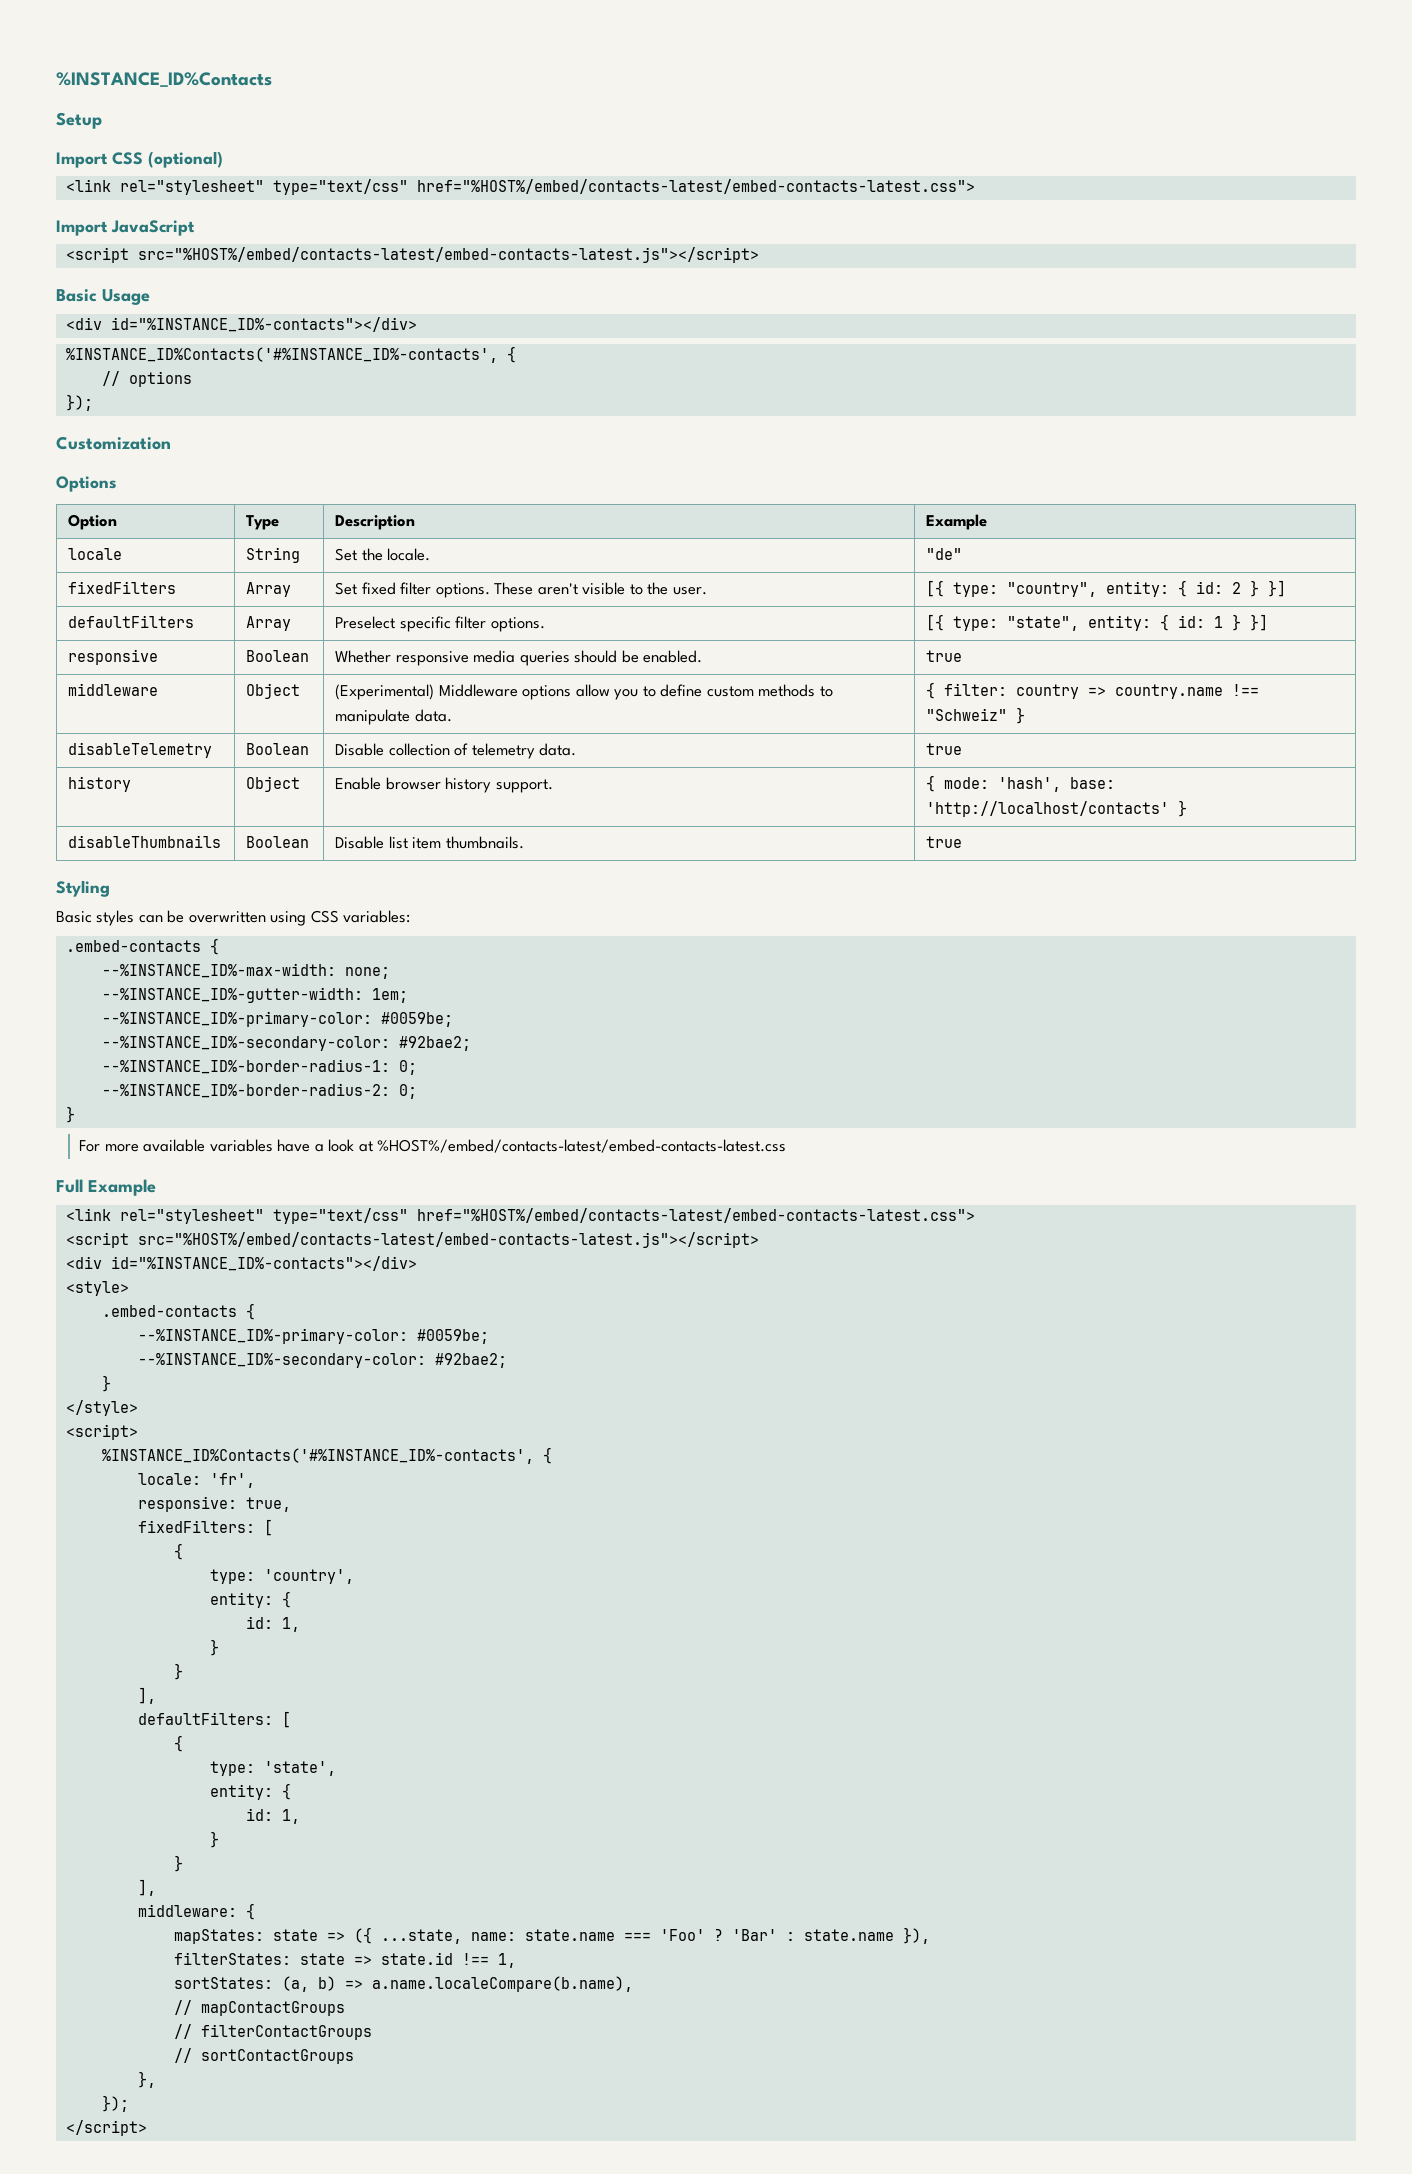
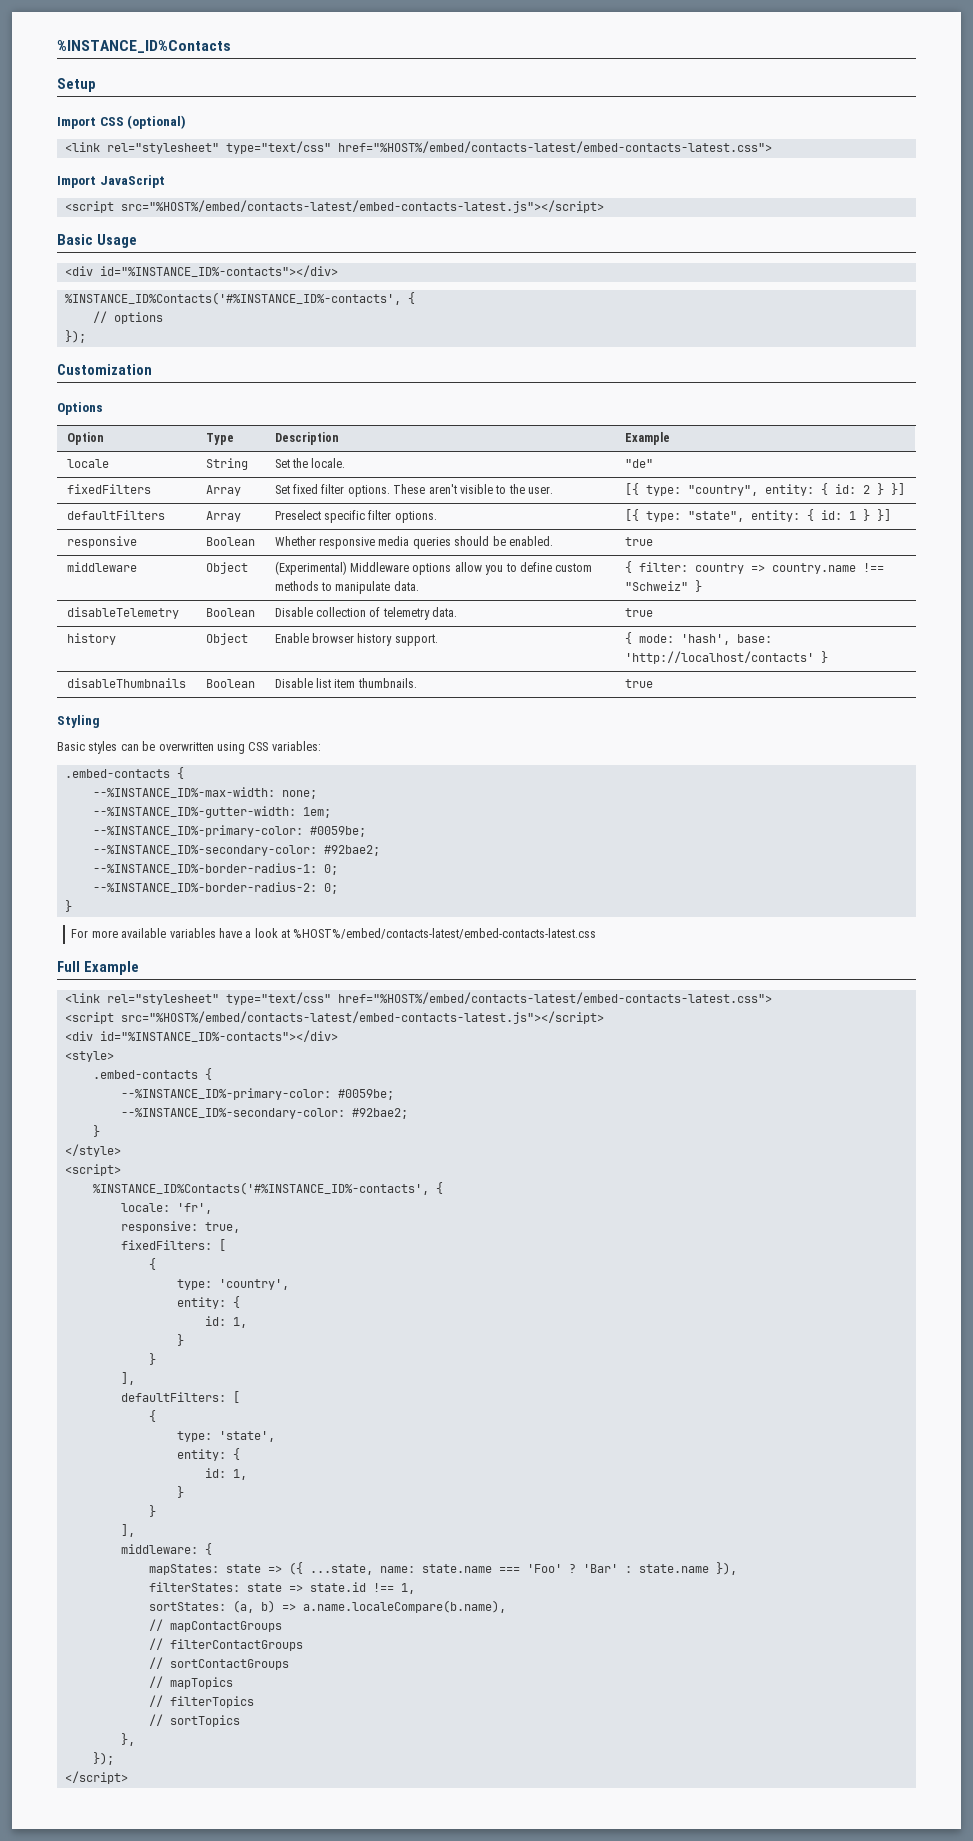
(354, 2056) none -> [148,1676,233,1689] [148,1695,254,1708] [148,1714,240,1727] // // mapTopics // // filterTopics // // sortTopics

